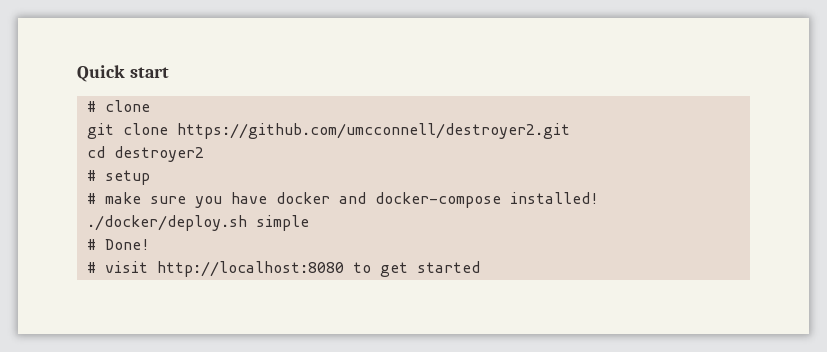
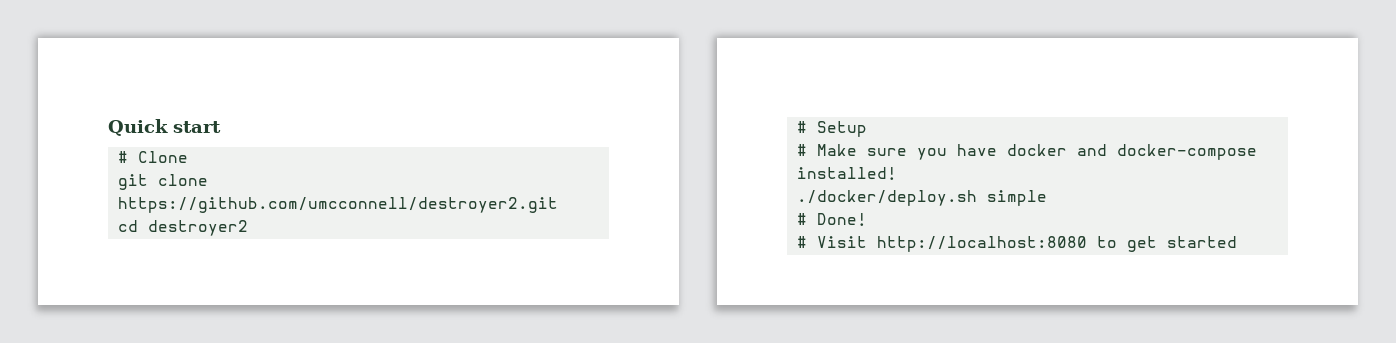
[104,100,150,112] clone -> [137,151,188,163] Clone
[104,170,150,185] [86,192,141,204] setup // # make -> [816,121,867,137] [796,144,857,156] Setup // # Make
[104,261,148,273] visit -> [816,236,867,248] Visit

